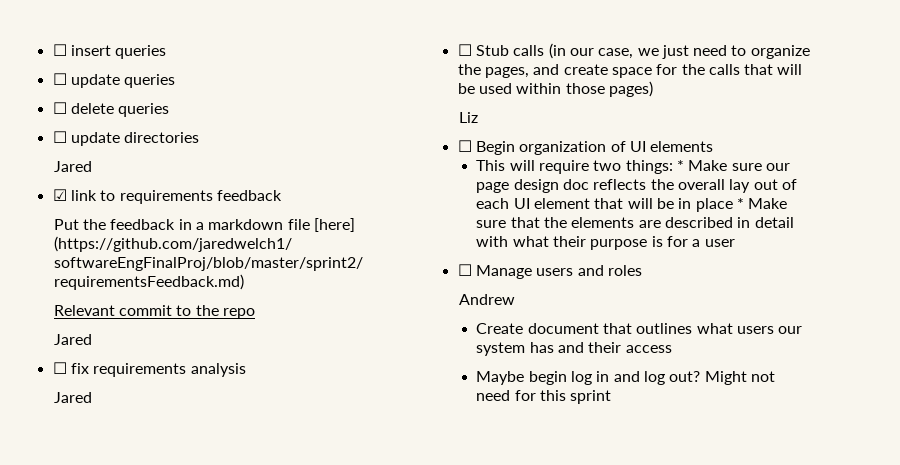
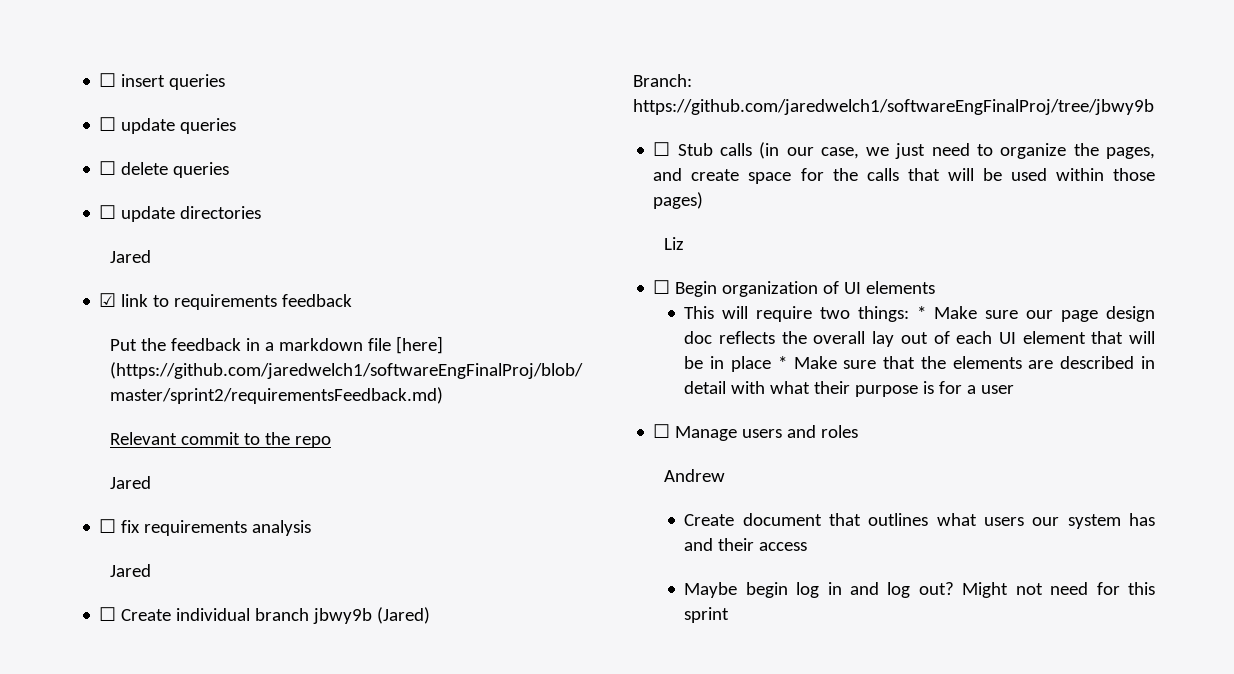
(92, 397) none -> [99,607,431,624] [633,74,692,87] [633,99,1154,115] // ☐ Create individual branch jbwy9b (Jared) // Branch: https://github.com/jaredwelch1/softwareEngFinalProj/tree/jbwy9b

